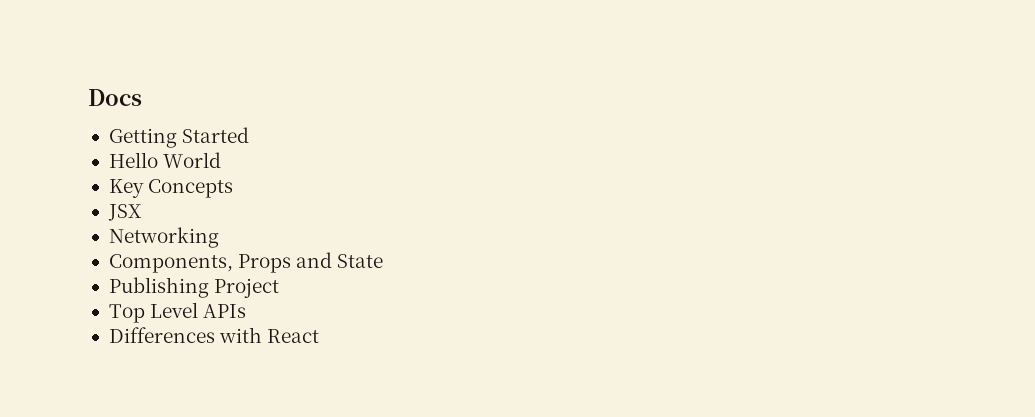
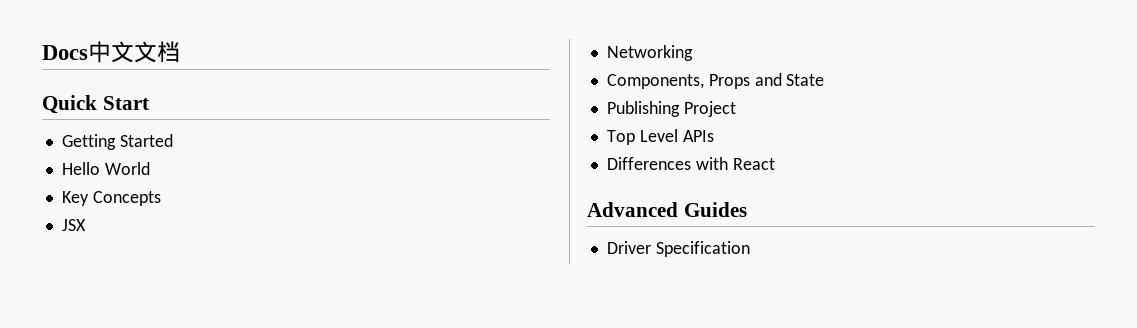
(142, 97) none -> [88,41,180,63] [42,95,149,114] 中文文档 // Quick Start
(320, 336) none -> [587,202,747,217] [606,241,750,257] // Advanced Guides // Driver Specification

